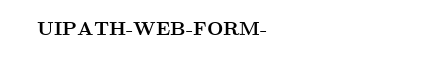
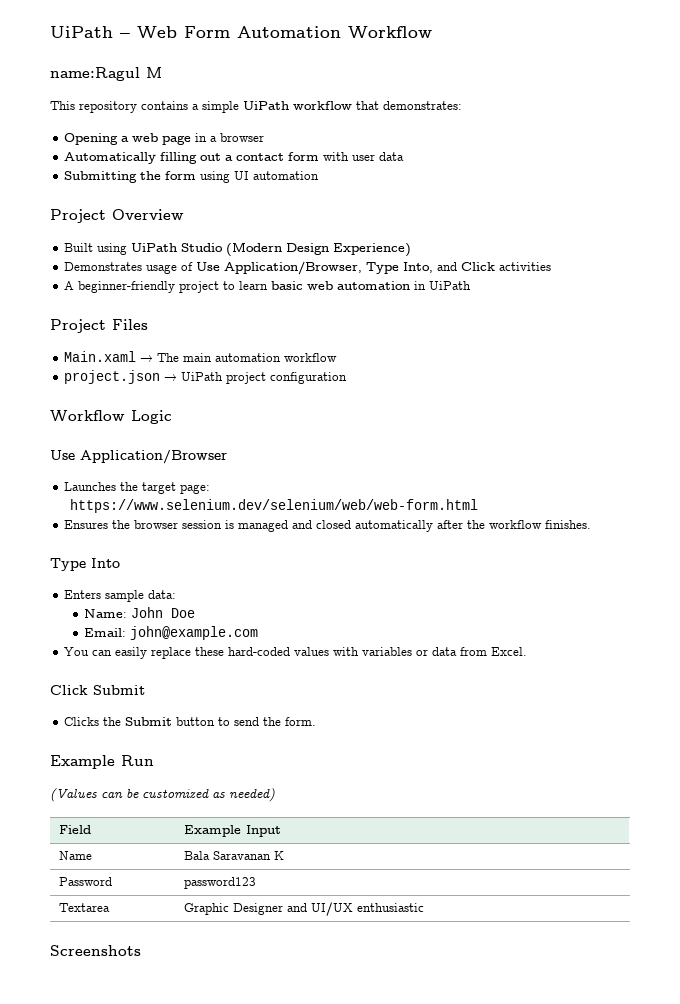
[37,21,267,35] UIPATH-WEB-FORM- -> [50,26,432,38] [50,67,162,81] [50,101,462,113] [64,133,265,145] [64,152,405,164] [64,171,320,183] [50,209,184,223] [64,242,412,257] [64,261,552,275] [64,281,472,293] [50,319,148,333] [64,351,338,362] [64,370,348,384] [50,410,172,424] [50,450,227,464] [64,482,211,494] [70,499,479,513] [64,520,592,532] [50,558,120,571] [64,590,177,602] [84,607,196,618] [84,626,259,640] [64,647,528,659] [50,685,145,695] [64,717,317,726] [50,755,154,769] [50,788,275,802] [59,825,92,834] [184,825,282,837] [59,851,93,860] [184,851,285,860] [59,877,113,886] [184,877,257,889] [59,903,111,912] [184,902,425,916] [50,945,141,956] UiPath – Web Form Automation Workflow // name:Ragul M // This repository contains a simple UiPath workflow that demonstrates: // Opening a web page in a browser // Automatically filling out a contact form with user data // Submitting the form using UI automation // Project Overview // Built using UiPath Studio (Modern Design Experience) // Demonstrates usage of Use Application/Browser, Type Into, and Click activities // A beginner-friendly project to learn basic web automation in UiPath // Project Files // Main.xaml → The main automation workflow // project.json → UiPath project configuration // Workflow Logic // Use Application/Browser // Launches the target page: // https://www.selenium.dev/selenium/web/web-form.html // Ensures the browser session is managed and closed automatically after the workflow finishes. // Type Into // Enters sample data: // Name: John Doe // Email: john@example.com // You can easily replace these hard-coded values with variables or data from Excel. // Click Submit // Clicks the Submit button to send the form. // Example Run // (Values can be customized as needed) // Field | Example Input // Name | Bala Saravanan K // Password | password123 // Textarea | Graphic Designer and UI/UX enthusiastic // Screenshots

